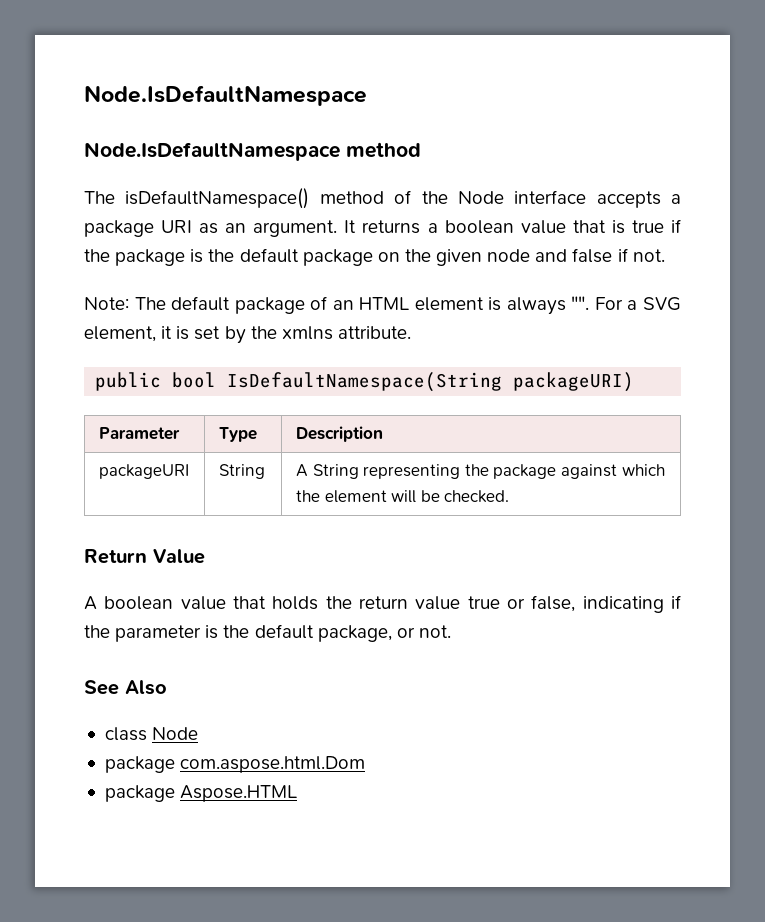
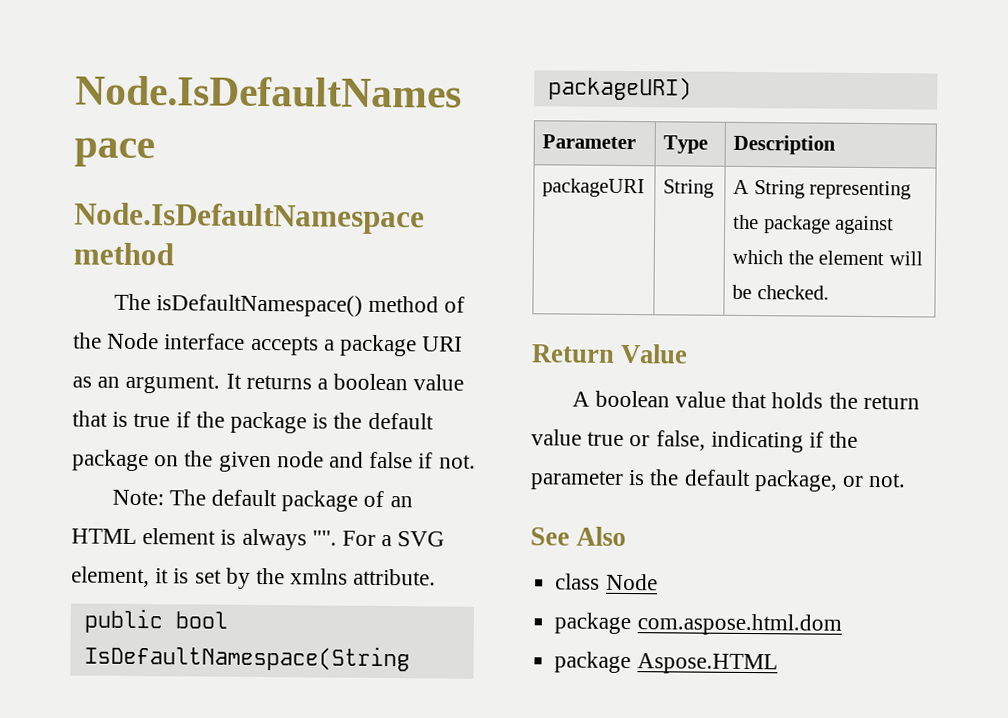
[180,756,366,773] com.aspose.html.Dom -> [636,613,842,636] com.aspose.html.dom

